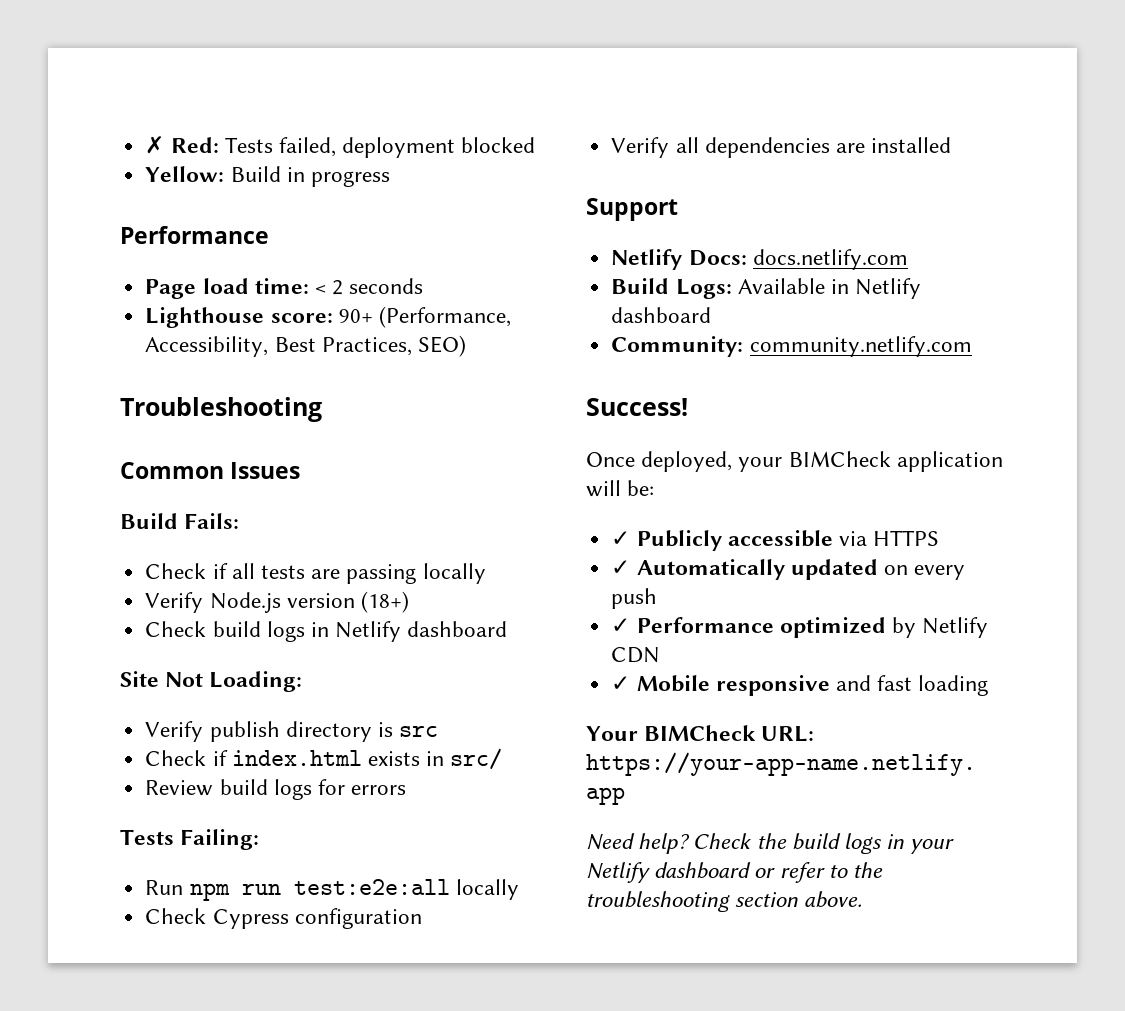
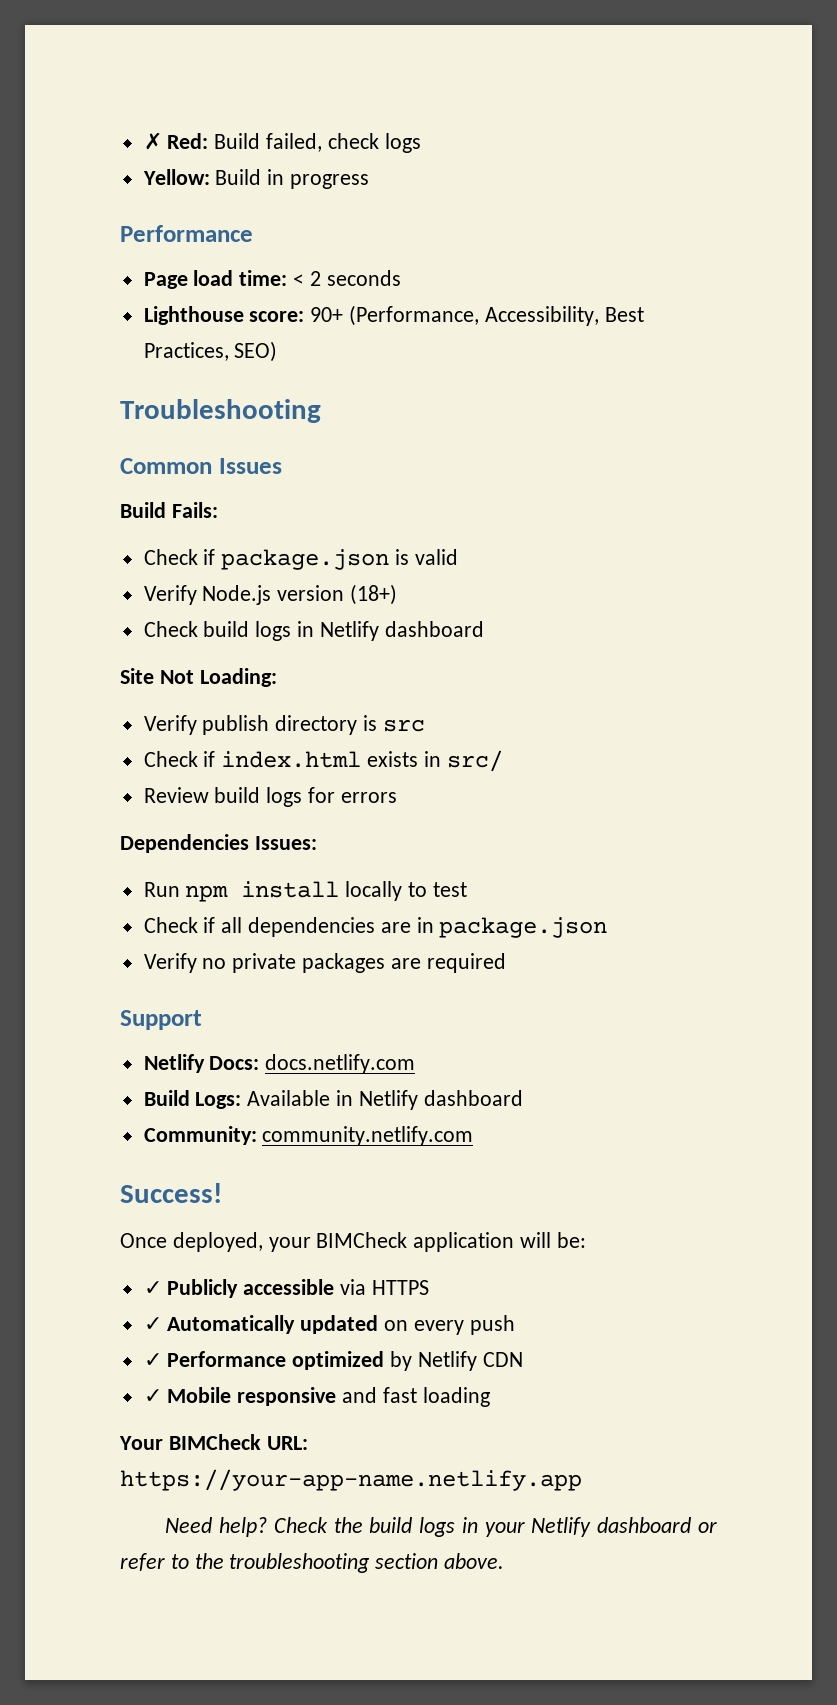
[224,137,536,158] Tests failed, deployment blocked -> [214,133,421,153] Build failed, check logs
[231,563,486,584] all tests are passing locally -> [221,549,458,570] package.json is valid
[120,829,260,850] Tests Failing: -> [120,834,317,853] Dependencies Issues:
[241,879,519,900] [145,908,422,929] [611,137,952,158] run test:e2e:all locally // Check Cypress configuration // Verify all dependencies are installed -> [241,881,467,901] [143,917,608,938] [143,953,506,973] install locally to test // Check if all dependencies are in package.json // Verify no private packages are required

